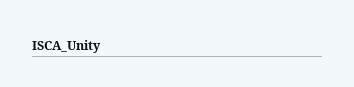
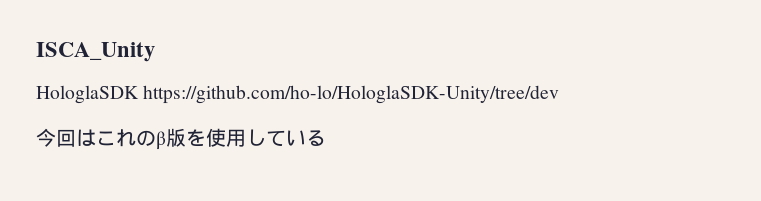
(101, 46) none -> [36,85,560,104] [36,128,326,150] // HologlaSDK https://github.com/ho-lo/HologlaSDK-Unity/tree/dev // 今回はこれのβ版を使用している

